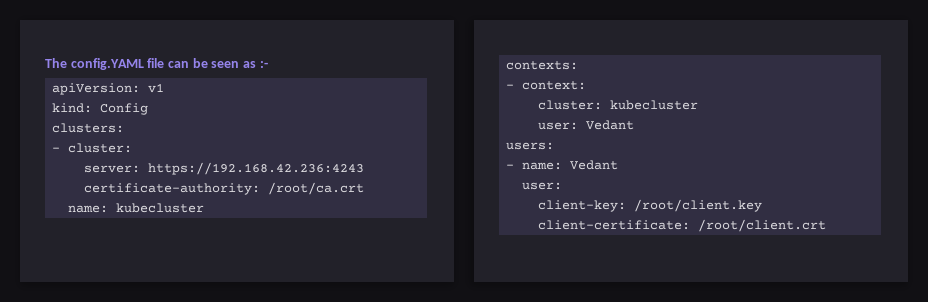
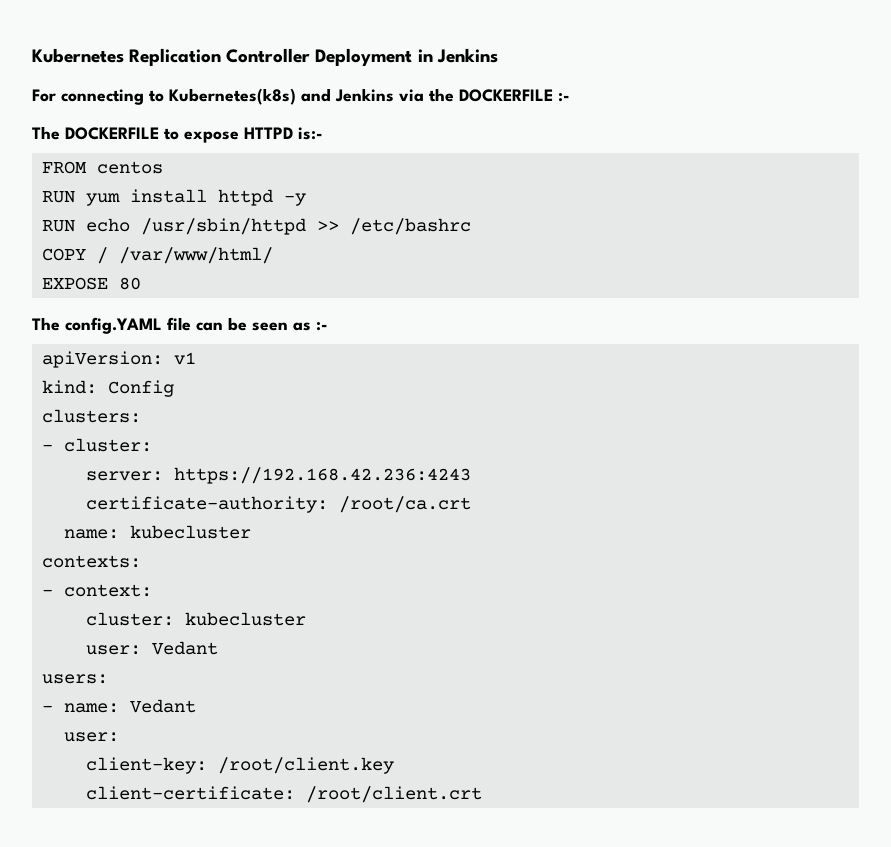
(45, 63) none -> [32,48,498,66] [32,88,570,105] [32,126,323,143] [41,161,163,174] [41,189,306,206] [41,218,471,235] [41,247,273,264] [41,277,141,290] Kubernetes Replication Controller Deployment in Jenkins // For connecting to Kubernetes(k8s) and Jenkins via the DOCKERFILE :- // The DOCKERFILE to expose HTTPD is:- // FROM centos // RUN yum install httpd -y // RUN echo /usr/sbin/httpd >> /etc/bashrc // COPY / /var/www/html/ // EXPOSE 80 //

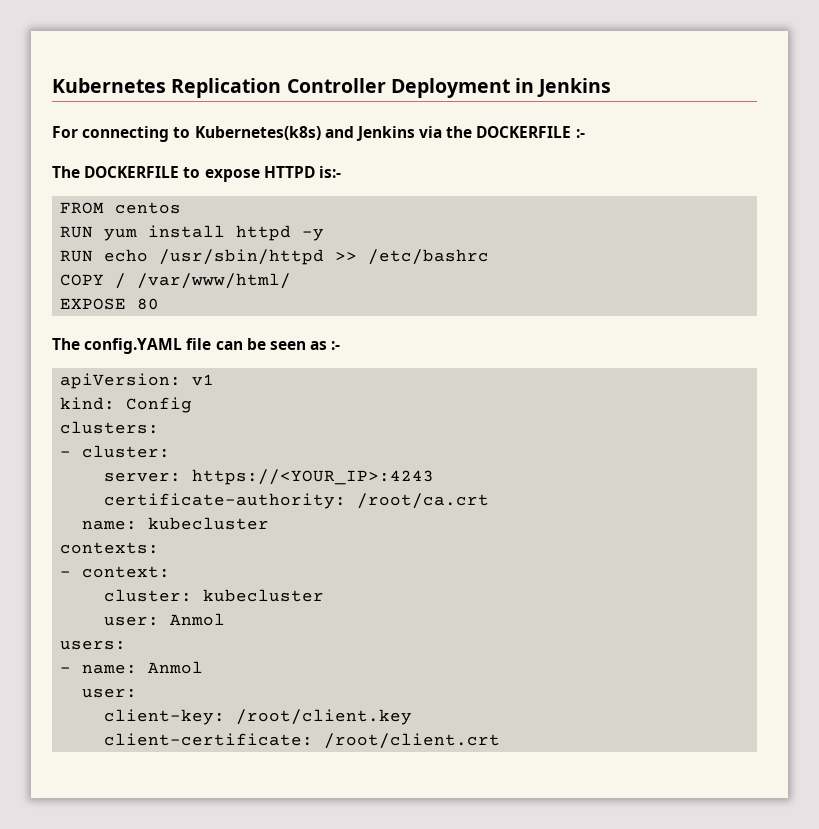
[173,467,471,484] https://192.168.42.236:4243 -> [192,469,435,485] https://<YOUR_IP>:4243
[151,641,218,655] Vedant -> [170,613,226,626] Anmol
[129,699,196,713] Vedant -> [148,661,204,674] Anmol

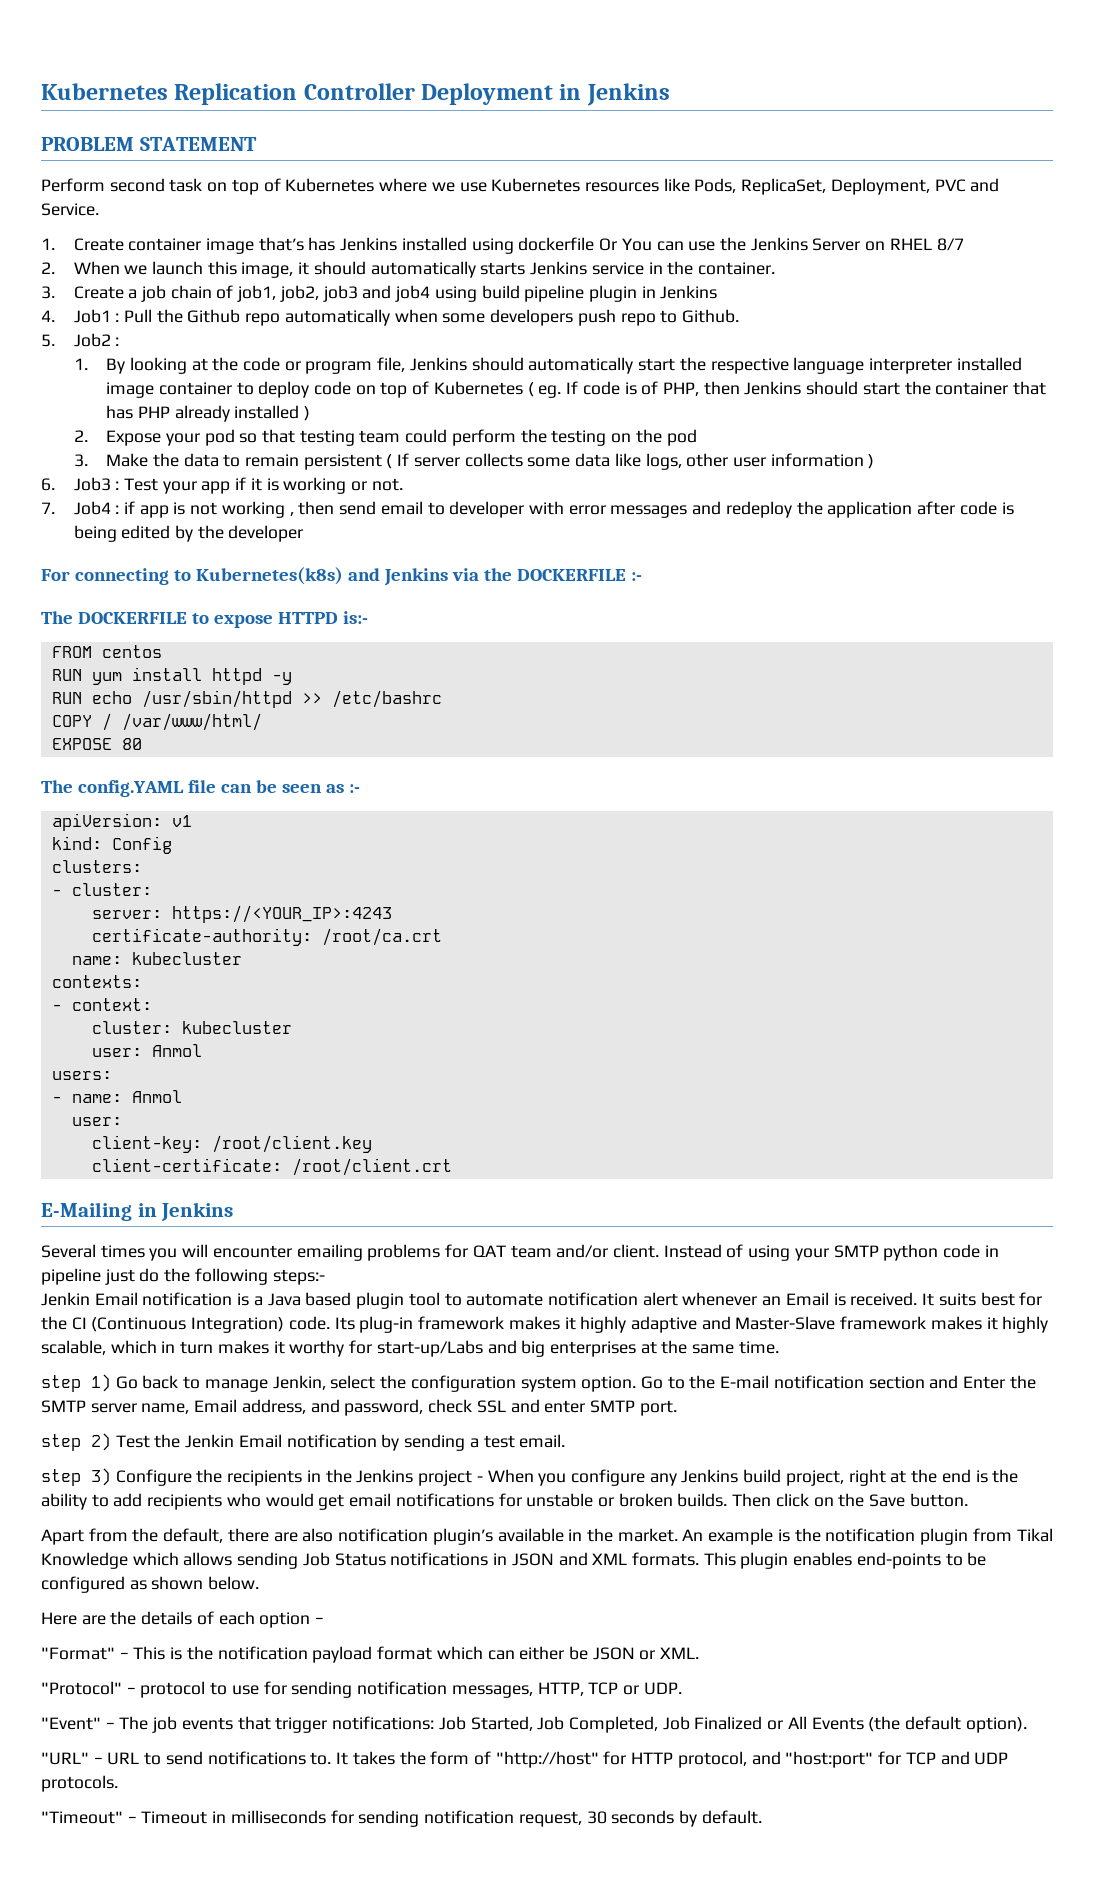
(612, 87) none -> [41,137,257,151] [41,178,1000,195] [41,203,99,216] [41,237,964,254] [41,261,775,278] [41,285,718,302] [41,309,739,326] [41,333,120,347] [73,357,1022,374] [106,381,1047,398] [106,405,311,422] [73,429,697,446] [73,453,875,470] [41,477,403,494] [41,501,1014,518] [73,525,304,542] // PROBLEM STATEMENT // Perform second task on top of Kubernetes where we use Kubernetes resources like Pods, ReplicaSet, Deployment, PVC and Service. // 1. Create container image that’s has Jenkins installed using dockerfile Or You can use the Jenkins Server on RHEL 8/7 // 2. When we launch this image, it should automatically starts Jenkins service in the container. // 3. Create a job chain of job1, job2, job3 and job4 using build pipeline plugin in Jenkins // 4. Job1 : Pull the Github repo automatically when some developers push repo to Github. // 5. Job2 : // 1. By looking at the code or program file, Jenkins should automatically start the respective language interpreter installed image container to deploy code on top of Kubernetes ( eg. If code is of PHP, then Jenkins should start the container that has PHP already installed ) // 2. Expose your pod so that testing team could perform the testing on the pod // 3. Make the data to remain persistent ( If server collects some data like logs, other user information ) // 6. Job3 : Test your app if it is working or not. // 7. Job4 : if app is not working , then send email to developer with error messages and redeploy the application after code is being edited by the developer
(501, 741) none -> [41,1202,234,1221] [41,1244,999,1261] [41,1268,325,1285] [41,1292,1043,1309] [41,1316,1049,1333] [41,1340,779,1357] [41,1374,1036,1392] [41,1399,677,1416] [41,1433,566,1451] [41,1468,1019,1486] [41,1493,968,1510] [41,1528,1053,1545] [41,1552,987,1569] [41,1576,260,1593] [41,1611,325,1628] [41,1646,700,1663] [41,1681,682,1698] [41,1716,1027,1733] [41,1751,1009,1768] [41,1775,118,1792] [41,1810,762,1827] // E-Mailing in Jenkins // Several times you will encounter emailing problems for QAT team and/or client. Instead of using your SMTP python code in pipeline just do the following steps:- // Jenkin Email notification is a Java based plugin tool to automate notification alert whenever an Email is received. It suits best for the CI (Continuous Integration) code. Its plug-in framework makes it highly adaptive and Master-Slave framework makes it highly scalable, which in turn makes it worthy for start-up/Labs and big enterprises at the same time. // step 1) Go back to manage Jenkin, select the configuration system option. Go to the E-mail notification section and Enter the SMTP server name, Email address, and password, check SSL and enter SMTP port. // step 2) Test the Jenkin Email notification by sending a test email. // step 3) Configure the recipients in the Jenkins project - When you configure any Jenkins build project, right at the end is the ability to add recipients who would get email notifications for unstable or broken builds. Then click on the Save button. // Apart from the default, there are also notification plugin’s available in the market. An example is the notification plugin from Tikal Knowledge which allows sending Job Status notifications in JSON and XML formats. This plugin enables end-points to be configured as shown below. // Here are the details of each option − // "Format" − This is the notification payload format which can either be JSON or XML. // "Protocol" − protocol to use for sending notification messages, HTTP, TCP or UDP. // "Event" − The job events that trigger notifications: Job Started, Job Completed, Job Finalized or All Events (the default option). // "URL" − URL to send notifications to. It takes the form of "http://host" for HTTP protocol, and "host:port" for TCP and UDP protocols. // "Timeout" − Timeout in milliseconds for sending notification request, 30 seconds by default.

